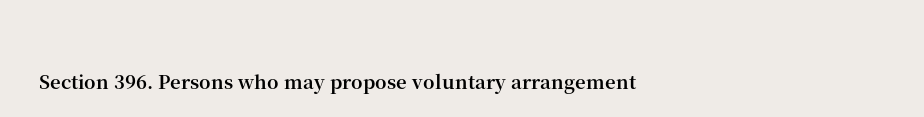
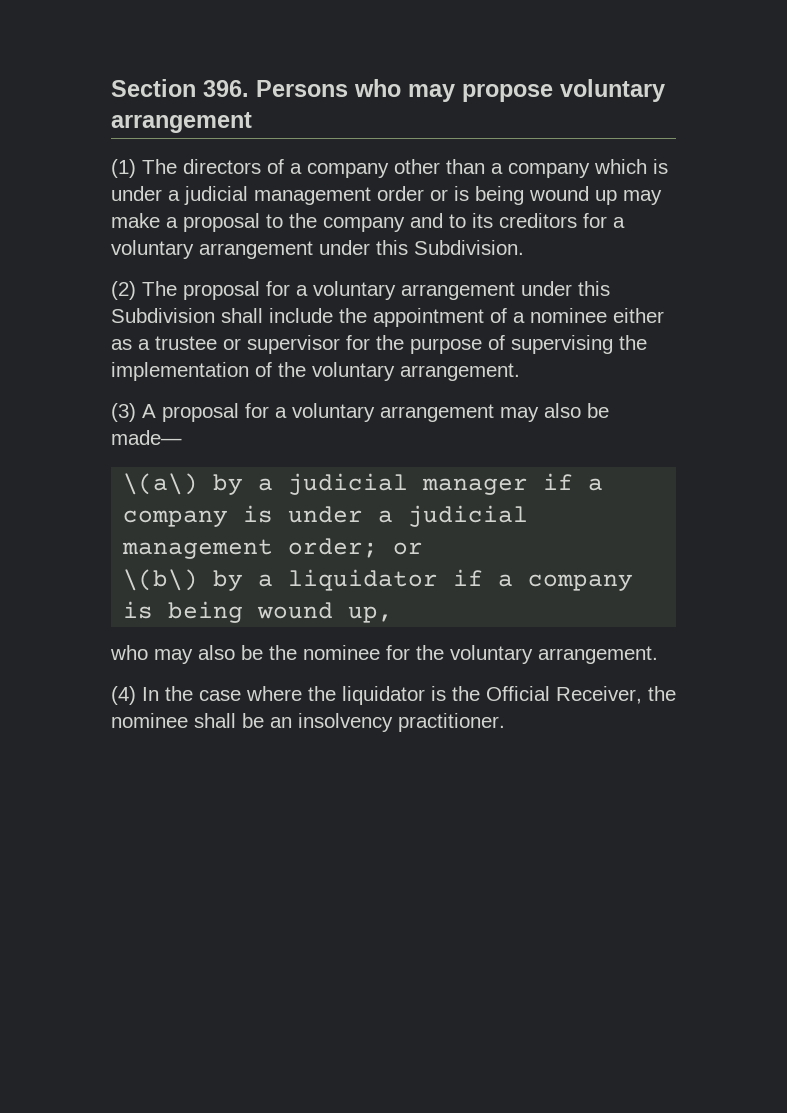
(637, 85) none -> [111,159,668,178] [111,186,662,205] [111,213,625,232] [111,240,524,259] [111,281,610,300] [111,308,664,327] [111,335,647,354] [111,362,520,381] [111,403,609,422] [111,430,182,445] [123,473,604,495] [123,505,529,527] [122,538,424,559] [123,569,634,591] [123,601,394,623] [110,645,658,664] [111,686,676,705] [111,713,505,732] // (1) The directors of a company other than a company which is under a judicial management order or is being wound up may make a proposal to the company and to its creditors for a voluntary arrangement under this Subdivision. // (2) The proposal for a voluntary arrangement under this Subdivision shall include the appointment of a nominee either as a trustee or supervisor for the purpose of supervising the implementation of the voluntary arrangement. // (3) A proposal for a voluntary arrangement may also be made— // \(a\) by a judicial manager if a company is under a judicial management order; or // \(b\) by a liquidator if a company is being wound up, // who may also be the nominee for the voluntary arrangement. // (4) In the case where the liquidator is the Official Receiver, the nominee shall be an insolvency practitioner.

